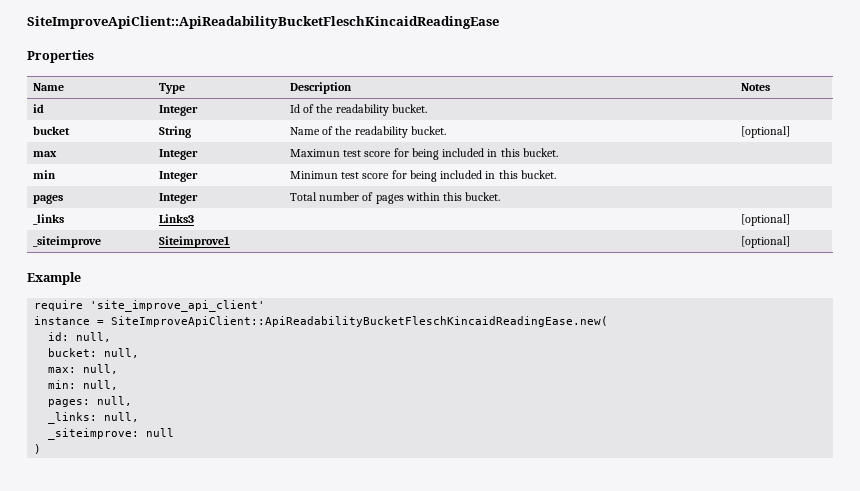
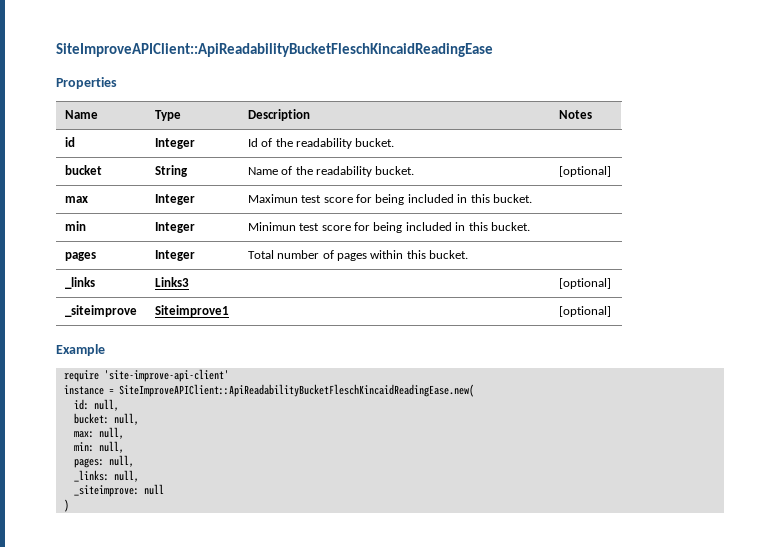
[27,16,499,29] SiteImproveApiClient::ApiReadabilityBucketFleschKincaidReadingEase -> [56,43,493,57] SiteImproveAPIClient::ApiReadabilityBucketFleschKincaidReadingEase
[90,300,266,312] 'site_improve_api_client' -> [103,369,229,382] 'site-improve-api-client'
[111,316,609,327] SiteImproveApiClient::ApiReadabilityBucketFleschKincaidReadingEase.new( -> [118,384,474,397] SiteImproveAPIClient::ApiReadabilityBucketFleschKincaidReadingEase.new(

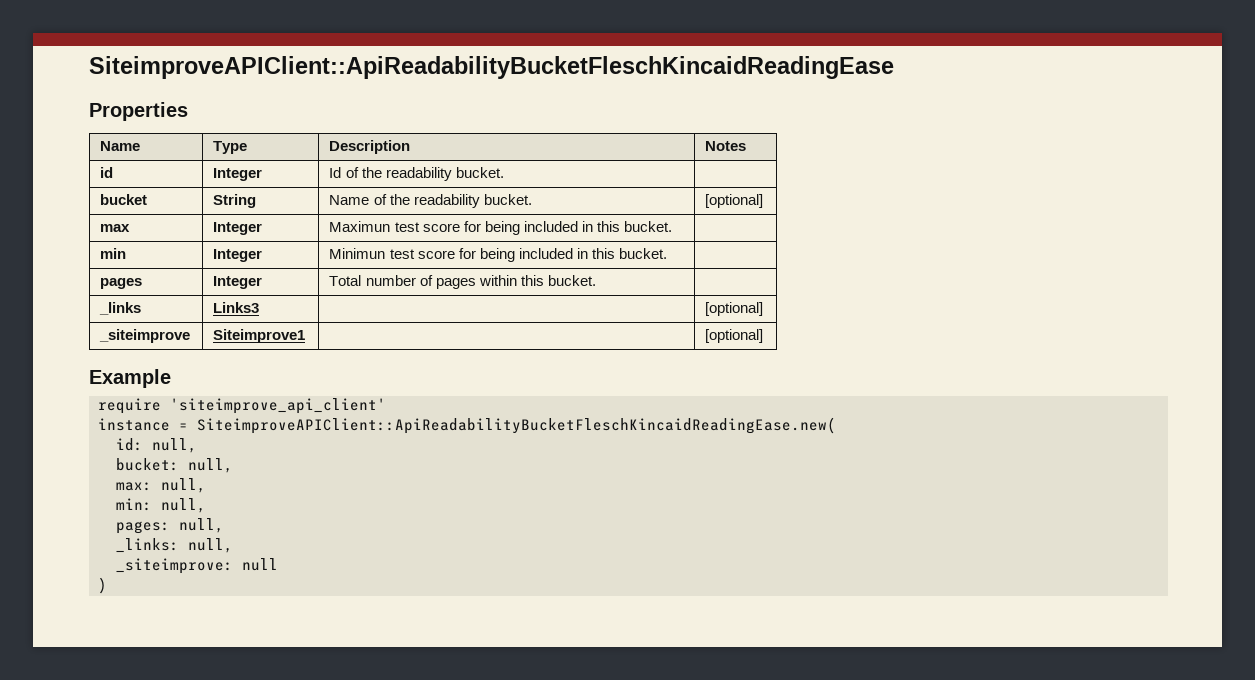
[56,43,493,57] SiteImproveAPIClient::ApiReadabilityBucketFleschKincaidReadingEase -> [89,56,894,79] SiteimproveAPIClient::ApiReadabilityBucketFleschKincaidReadingEase
[103,369,229,382] 'site-improve-api-client' -> [170,398,386,414] 'siteimprove_api_client'
[118,384,474,397] SiteImproveAPIClient::ApiReadabilityBucketFleschKincaidReadingEase.new( -> [197,417,836,434] SiteimproveAPIClient::ApiReadabilityBucketFleschKincaidReadingEase.new(

